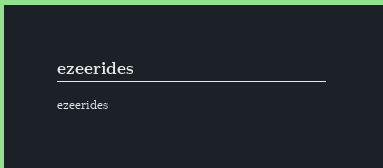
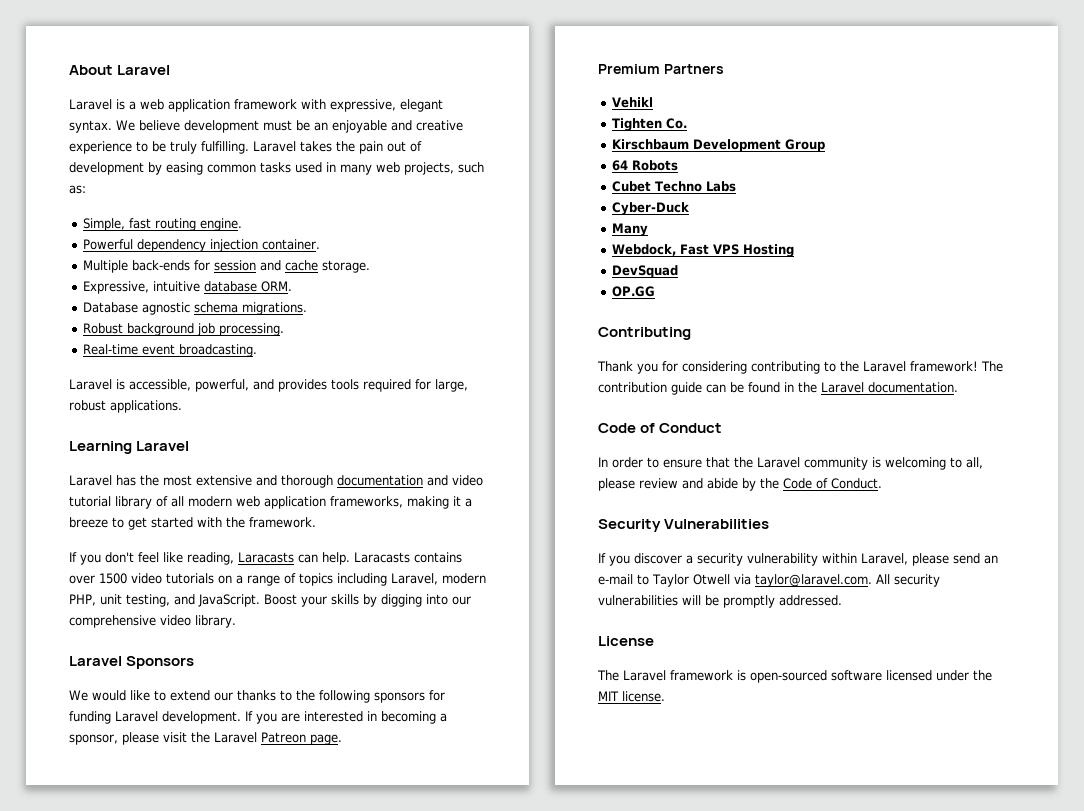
[57,62,134,74] [57,100,108,109] ezeerides // ezeerides -> [69,65,171,75] [69,99,443,112] [69,120,463,133] [69,141,422,154] [69,162,484,175] [69,185,86,194] [83,218,243,231] [83,239,321,252] [83,260,371,273] [83,281,293,294] [83,302,308,315] [83,323,285,336] [83,344,258,357] [69,379,468,392] [69,400,182,413] [69,441,190,454] [69,475,483,488] [69,496,472,509] [69,517,316,530] [69,552,462,565] [69,573,486,586] [69,594,471,607] [69,615,236,628] [69,656,195,669] [69,690,445,703] [69,711,447,724] [69,732,342,745] [598,64,724,74] [612,97,654,108] [612,118,688,131] [612,139,826,152] [612,160,679,171] [612,181,737,192] [612,202,690,215] [612,223,649,236] [612,244,795,257] [612,265,679,278] [612,286,656,297] [598,327,691,340] [597,361,1003,374] [598,382,958,395] [598,423,723,433] [598,457,983,470] [598,478,882,491] [598,519,770,532] [598,553,998,566] [598,574,940,587] [598,595,842,608] [598,636,654,646] [597,670,992,683] [598,691,665,702] About Laravel // Laravel is a web application framework with expressive, elegant syntax. We believe development must be an enjoyable and creative experience to be truly fulfilling. Laravel takes the pain out of development by easing common tasks used in many web projects, such as: // Simple, fast routing engine. // Powerful dependency injection container. // Multiple back-ends for session and cache storage. // Expressive, intuitive database ORM. // Database agnostic schema migrations. // Robust background job processing. // Real-time event broadcasting. // Laravel is accessible, powerful, and provides tools required for large, robust applications. // Learning Laravel // Laravel has the most extensive and thorough documentation and video tutorial library of all modern web application frameworks, making it a breeze to get started with the framework. // If you don't feel like reading, Laracasts can help. Laracasts contains over 1500 video tutorials on a range of topics including Laravel, modern PHP, unit testing, and JavaScript. Boost your skills by digging into our comprehensive video library. // Laravel Sponsors // We would like to extend our thanks to the following sponsors for funding Laravel development. If you are interested in becoming a sponsor, please visit the Laravel Patreon page. // Premium Partners // Vehikl // Tighten Co. // Kirschbaum Development Group // 64 Robots // Cubet Techno Labs // Cyber-Duck // Many // Webdock, Fast VPS Hosting // DevSquad // OP.GG // Contributing // Thank you for considering contributing to the Laravel framework! The contribution guide can be found in the Laravel documentation. // Code of Conduct // In order to ensure that the Laravel community is welcoming to all, please review and abide by the Code of Conduct. // Security Vulnerabilities // If you discover a security vulnerability within Laravel, please send an e-mail to Taylor Otwell via taylor@laravel.com. All security vulnerabilities will be promptly addressed. // License // The Laravel framework is open-sourced software licensed under the MIT license.

